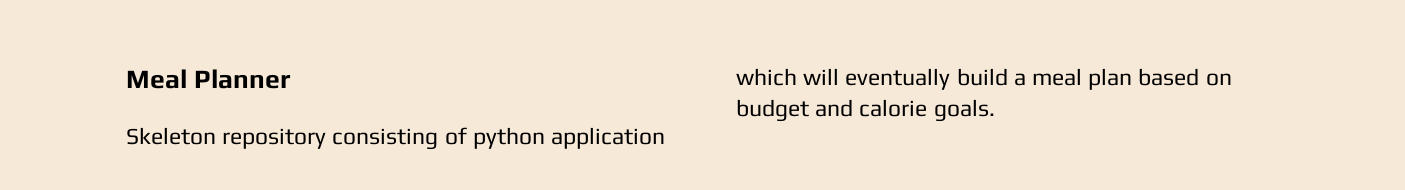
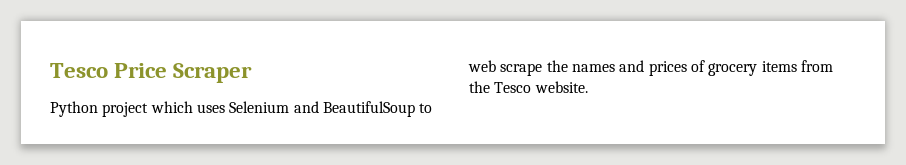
[126,69,292,89] [126,127,666,150] [736,68,1232,90] [736,99,995,122] Meal Planner // Skeleton repository consisting of python application which will eventually build a meal plan based on budget and calorie goals. -> [50,63,253,83] [50,101,433,117] [468,60,833,76] [469,81,588,93] Tesco Price Scraper // Python project which uses Selenium and BeautifulSoup to web scrape the names and prices of grocery items from the Tesco website.

